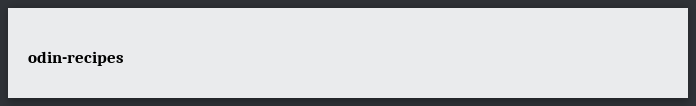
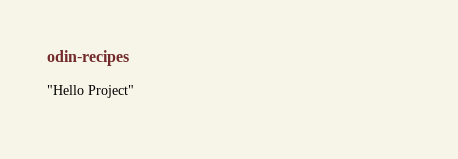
(124, 58) none -> [47,85,134,98] // "Hello Project"

